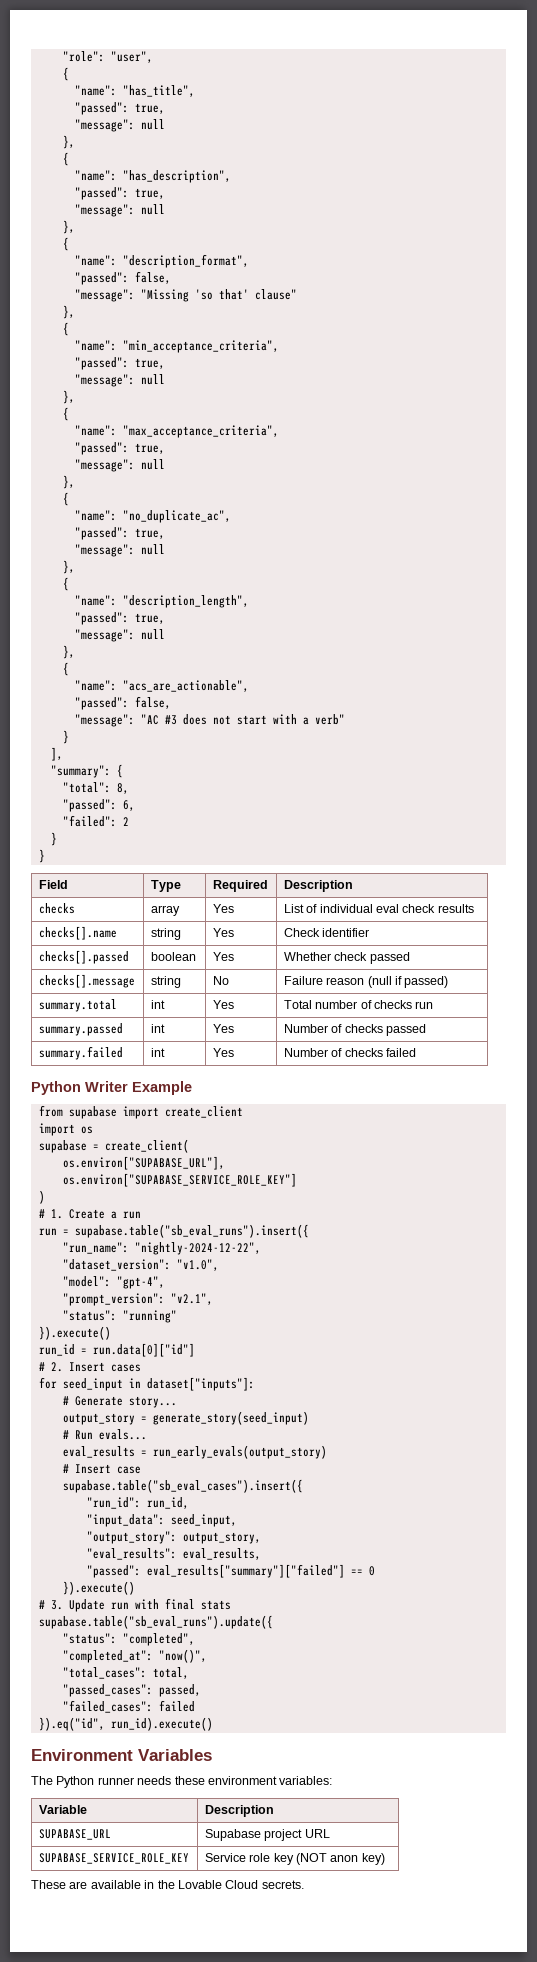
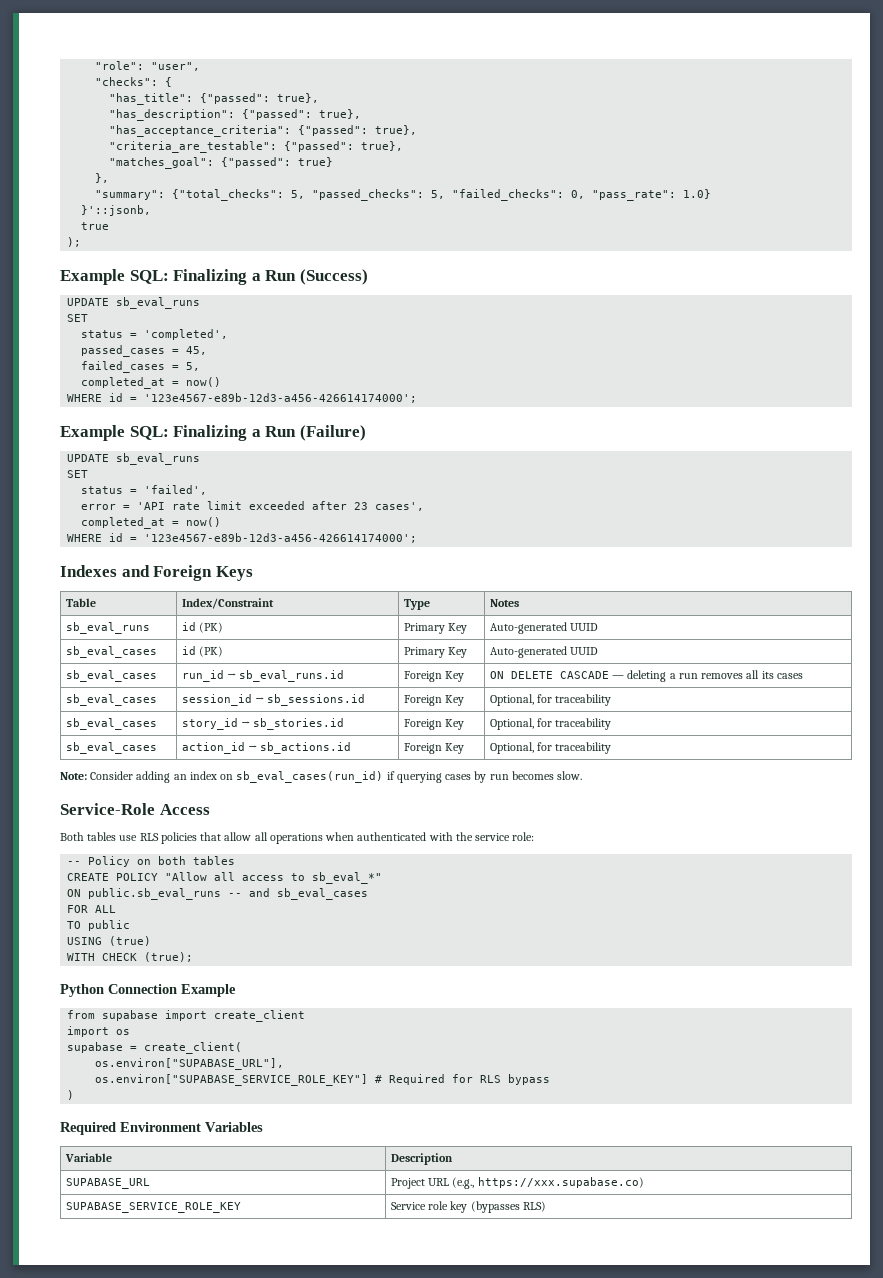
[62,67,69,81] [74,85,195,97] [74,102,165,115] [74,119,165,132] [62,135,75,149] [62,152,69,166] [74,170,231,183] [74,187,165,200] [74,204,165,217] [62,220,75,234] [62,237,69,251] [74,254,249,268] [74,271,171,285] [74,289,297,302] [62,305,75,319] [62,322,69,336] [74,340,279,353] [74,357,165,370] [74,374,165,387] [62,390,75,404] [62,407,69,421] [74,425,279,438] [74,442,165,455] [74,459,165,472] [62,475,75,489] [62,492,69,506] [74,510,231,523] [74,527,165,540] [74,544,165,557] [62,560,75,574] [62,577,69,591] [74,595,249,608] [74,612,165,625] [74,629,165,642] [62,645,75,659] [62,662,69,676] [74,680,249,692] [74,696,171,710] [74,714,345,727] [62,730,69,744] [50,747,63,761] [50,764,123,778] [62,782,129,794] [62,799,135,812] [62,815,129,827] [50,832,57,846] [38,849,45,863] [38,880,68,889] [150,880,181,892] [212,880,268,892] [283,880,353,892] [38,903,75,914] [150,905,180,916] [212,904,234,913] [283,904,474,913] [38,926,117,940] [150,928,181,940] [212,928,234,937] [283,928,370,937] [38,950,129,964] [150,952,196,961] [212,952,234,961] [283,952,410,964] [38,974,135,988] [150,976,181,988] [212,976,229,985] [283,976,449,988] [38,999,117,1012] [150,1000,165,1009] [212,1000,234,1009] [283,1000,434,1009] [38,1023,123,1036] [150,1024,165,1033] [212,1024,234,1033] [283,1024,426,1036] [38,1046,123,1060] [150,1048,165,1057] [212,1048,234,1057] [283,1048,416,1057] [31,1081,128,1095] { // "name": "has_title", // "passed": true, // "message": null // }, // { // "name": "has_description", // "passed": true, // "message": null // }, // { // "name": "description_format", // "passed": false, // "message": "Missing 'so that' clause" // }, // { // "name": "min_acceptance_criteria", // "passed": true, // "message": null // }, // { // "name": "max_acceptance_criteria", // "passed": true, // "message": null // }, // { // "name": "no_duplicate_ac", // "passed": true, // "message": null // }, // { // "name": "description_length", // "passed": true, // "message": null // }, // { // "name": "acs_are_actionable", // "passed": false, // "message": "AC #3 does not start with a verb" // } // ], // "summary": { // "total": 8, // "passed": 6, // "failed": 2 // } // } // Field | Type | Required | Description // checks | array | Yes | List of individual eval check results // checks[].name | string | Yes | Check identifier // checks[].passed | boolean | Yes | Whether check passed // checks[].message | string | No | Failure reason (null if passed) // summary.total | int | Yes | Total number of checks run // summary.passed | int | Yes | Number of checks passed // summary.failed | int | Yes | Number of checks failed // Python Writer -> [95,77,173,87] [109,93,320,105] [109,109,362,121] [109,125,418,137] [109,141,404,153] [109,157,334,169] [95,173,110,183] [95,189,712,201] [81,205,152,216] [81,222,110,230] [67,237,82,247] [60,269,368,285] [67,297,201,309] [67,314,89,322] [81,329,229,340] [81,345,208,357] [81,361,201,373] [81,377,222,389] [67,393,418,403] [60,425,366,441] [67,453,201,465] [67,470,89,478] [81,485,208,495] [81,501,425,511] [81,517,222,529] [67,533,418,543] [60,565,253,581] [65,598,96,607] [181,598,274,609] [403,599,430,610] [489,599,519,607] [65,622,150,634] [181,622,224,633] [403,623,468,634] [489,622,599,634] [65,646,157,658] [181,646,224,657] [403,647,468,658] [489,646,599,658] [65,670,157,682] [181,670,345,682] [403,671,465,682] [489,670,803,682] [65,694,157,706] [181,694,366,706] [403,695,465,706] [489,694,612,706] [65,718,157,730] [181,718,345,730] [403,719,465,730] [489,718,612,730] [65,742,157,754] [181,742,352,754] [403,743,465,754] [489,742,612,754] [60,771,583,783] [60,803,210,815] [60,832,535,844] [67,856,236,867] [67,872,383,884] [67,888,369,900] [67,905,117,913] [67,920,131,931] [67,936,152,946] [67,952,194,962] [60,984,177,997] "checks": { // "has_title": {"passed": true}, // "has_description": {"passed": true}, // "has_acceptance_criteria": {"passed": true}, // "criteria_are_testable": {"passed": true}, // "matches_goal": {"passed": true} // }, // "summary": {"total_checks": 5, "passed_checks": 5, "failed_checks": 0, "pass_rate": 1.0} // }'::jsonb, // true // ); // Example SQL: Finalizing a Run (Success) // UPDATE sb_eval_runs // SET // status = 'completed', // passed_cases = 45, // failed_cases = 5, // completed_at = now() // WHERE id = '123e4567-e89b-12d3-a456-426614174000'; // Example SQL: Finalizing a Run (Failure) // UPDATE sb_eval_runs // SET // status = 'failed', // error = 'API rate limit exceeded after 23 cases', // completed_at = now() // WHERE id = '123e4567-e89b-12d3-a456-426614174000'; // Indexes and Foreign Keys // Table | Index/Constraint | Type | Notes // sb_eval_runs | id (PK) | Primary Key | Auto-generated UUID // sb_eval_cases | id (PK) | Primary Key | Auto-generated UUID // sb_eval_cases | run_id → sb_eval_runs.id | Foreign Key | ON DELETE CASCADE — deleting a run removes all its cases // sb_eval_cases | session_id → sb_sessions.id | Foreign Key | Optional, for traceability // sb_eval_cases | story_id → sb_stories.id | Foreign Key | Optional, for traceability // sb_eval_cases | action_id → sb_actions.id | Foreign Key | Optional, for traceability // Note: Consider adding an index on sb_eval_cases(run_id) if querying cases by run becomes slow. // Service-Role Access // Both tables use RLS policies that allow all operations when authenticated with the service role: // -- Policy on both tables // CREATE POLICY "Allow all access to sb_eval_*" // ON public.sb_eval_runs -- and sb_eval_cases // FOR ALL // TO public // USING (true) // WITH CHECK (true); // Python Connection
[38,1190,45,1204] [38,1209,141,1219] [38,1224,309,1238] [62,1242,261,1255] [62,1259,219,1271] [62,1276,165,1289] [62,1293,213,1306] [62,1310,177,1323] [38,1326,111,1340] [38,1343,195,1357] [38,1362,141,1372] [38,1377,255,1391] [62,1396,177,1408] [62,1411,309,1425] [62,1429,147,1440] [62,1445,327,1459] [62,1464,141,1474] [62,1479,303,1493] [86,1497,189,1509] [86,1514,237,1527] [86,1531,261,1544] [86,1548,261,1560] [86,1564,375,1578] [62,1581,135,1595] [38,1598,231,1612] [38,1615,273,1629] [62,1633,195,1646] [62,1649,207,1663] [62,1667,189,1679] [62,1684,201,1697] [62,1700,195,1713] [38,1717,213,1731] [31,1749,212,1761] [31,1776,333,1788] // ) // # 1. Create a run // run = supabase.table("sb_eval_runs").insert({ // "run_name": "nightly-2024-12-22", // "dataset_version": "v1.0", // "model": "gpt-4", // "prompt_version": "v2.1", // "status": "running" // }).execute() // run_id = run.data[0]["id"] // # 2. Insert cases // for seed_input in dataset["inputs"]: // # Generate story... // output_story = generate_story(seed_input) // # Run evals... // eval_results = run_early_evals(output_story) // # Insert case // supabase.table("sb_eval_cases").insert({ // "run_id": run_id, // "input_data": seed_input, // "output_story": output_story, // "eval_results": eval_results, // "passed": eval_results["summary"]["failed"] == 0 // }).execute() // # 3. Update run with final stats // supabase.table("sb_eval_runs").update({ // "status": "completed", // "completed_at": "now()", // "total_cases": total, // "passed_cases": passed, // "failed_cases": failed // }).eq("id", run_id).execute() // Environment Variables // The Python runner needs these environment variables: -> [375,1074,551,1085] [67,1090,75,1100] [60,1122,263,1135] # Required for RLS bypass // ) // Required Environment Variables
[204,1829,303,1841] Supabase project -> [390,1178,425,1189] Project
(330, 1833) none -> [452,1177,644,1189] (e.g., https://xxx.supabase.co)
[295,1853,385,1865] [31,1880,304,1889] (NOT anon key) // These are available in the Lovable Cloud secrets. -> [470,1201,546,1213] (bypasses RLS)

